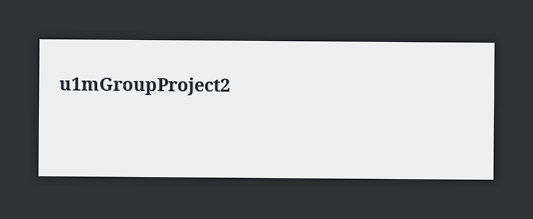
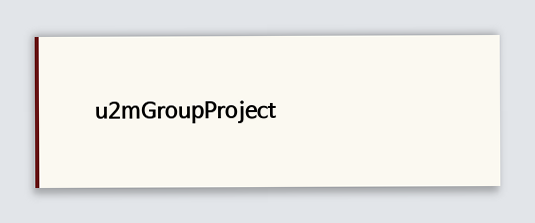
[59,76,231,96] u1mGroupProject2 -> [94,99,277,125] u2mGroupProject

